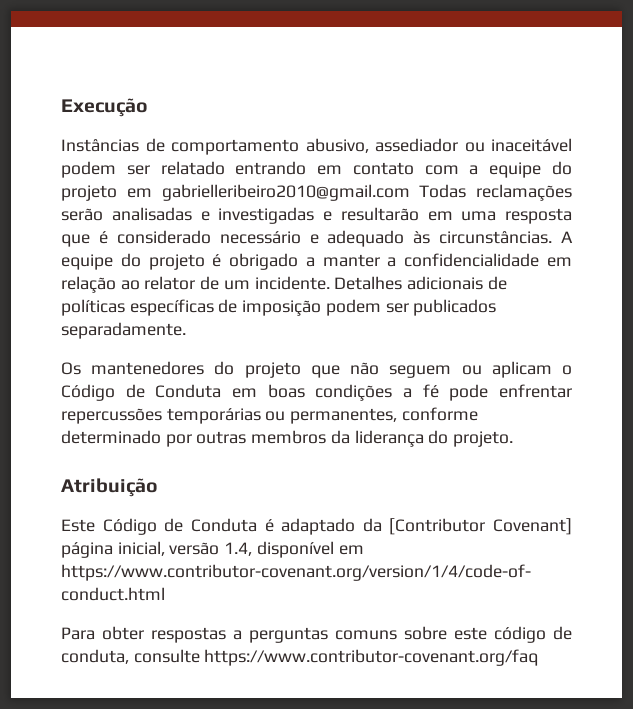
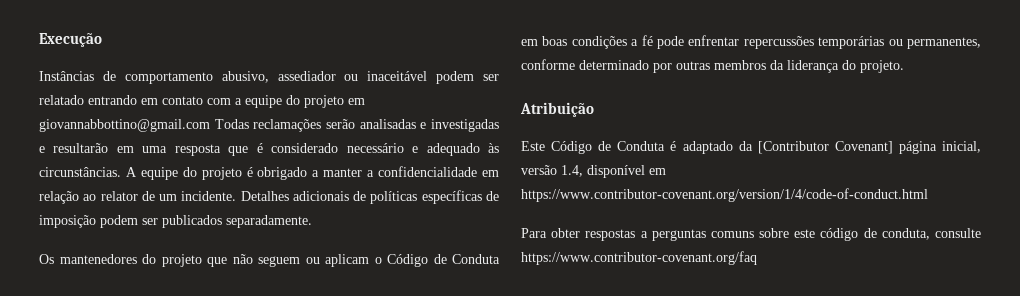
[161,184,410,201] gabrielleribeiro2010@gmail.com -> [39,119,210,132] giovannabbottino@gmail.com

